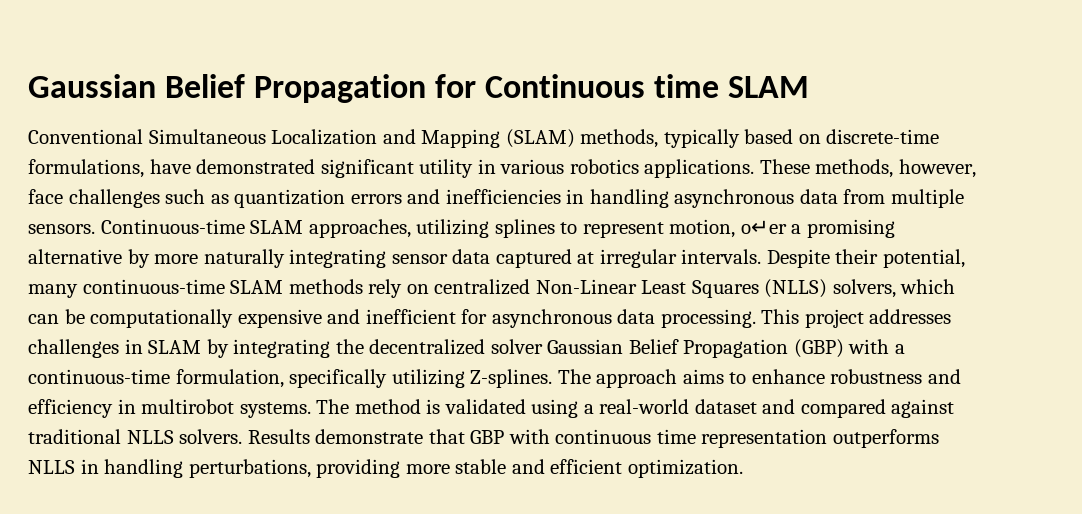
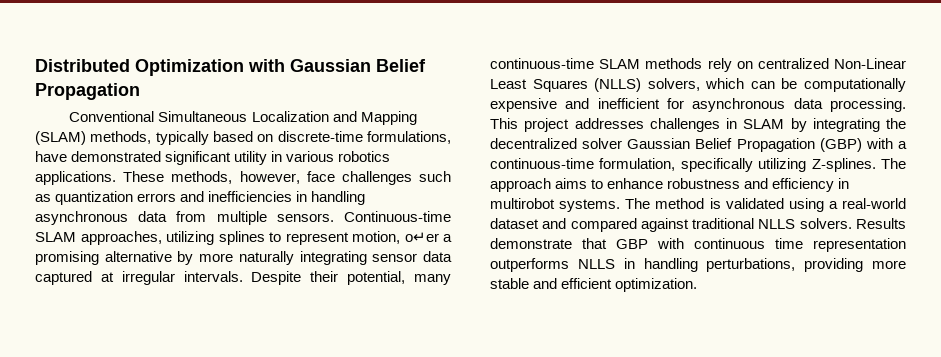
[28,74,810,103] Gaussian Belief Propagation for Continuous time SLAM -> [35,59,426,76] [35,83,140,100] Distributed Optimization with Gaussian Belief Propagation

